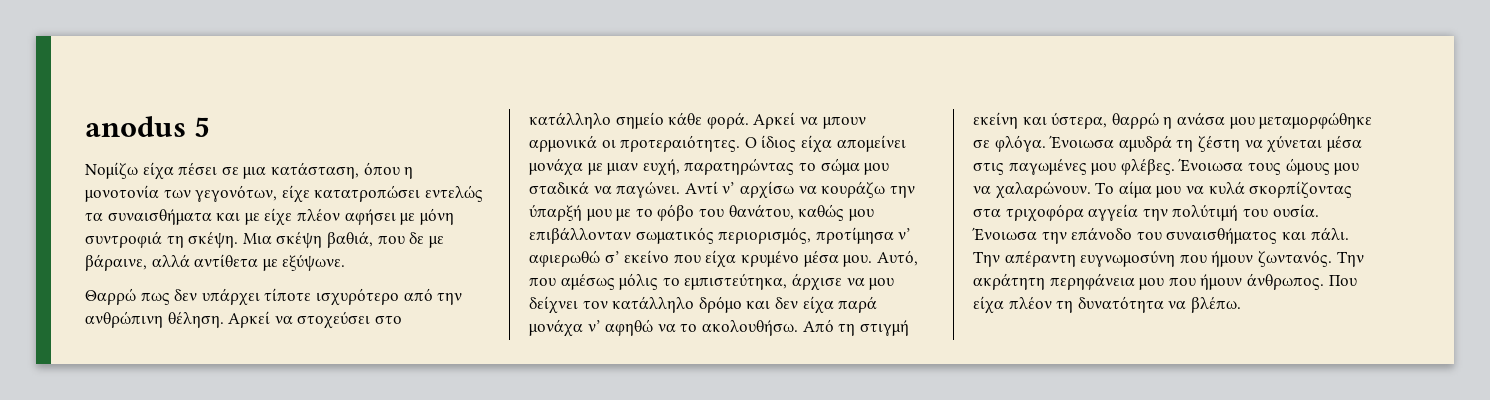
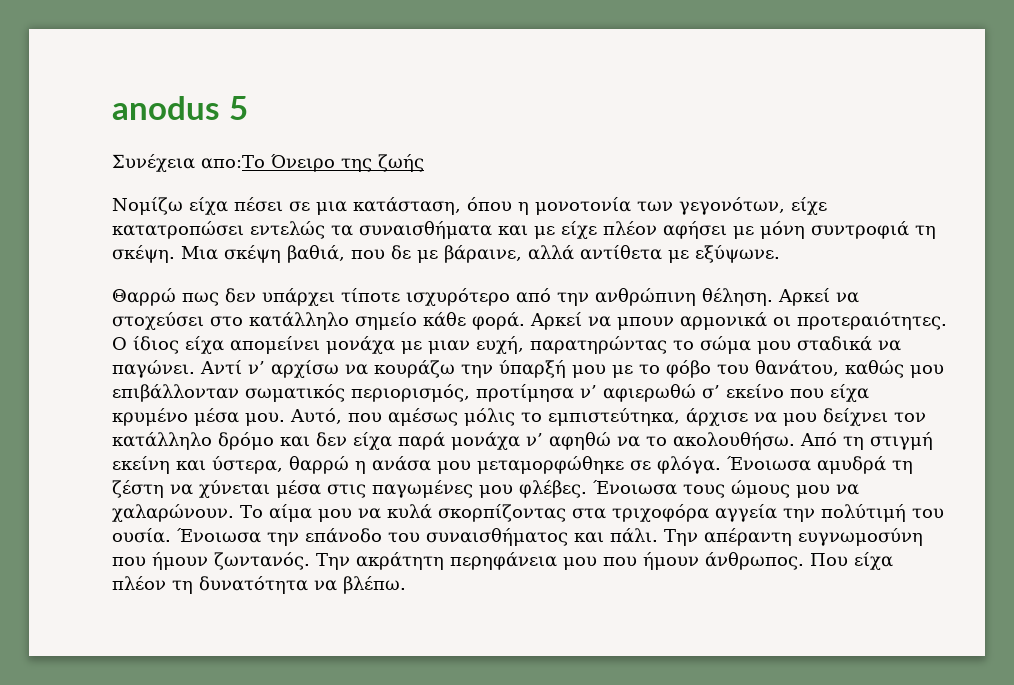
(211, 127) none -> [112,154,424,172] // Συνέχεια απο:Το Όνειρο της ζωής

